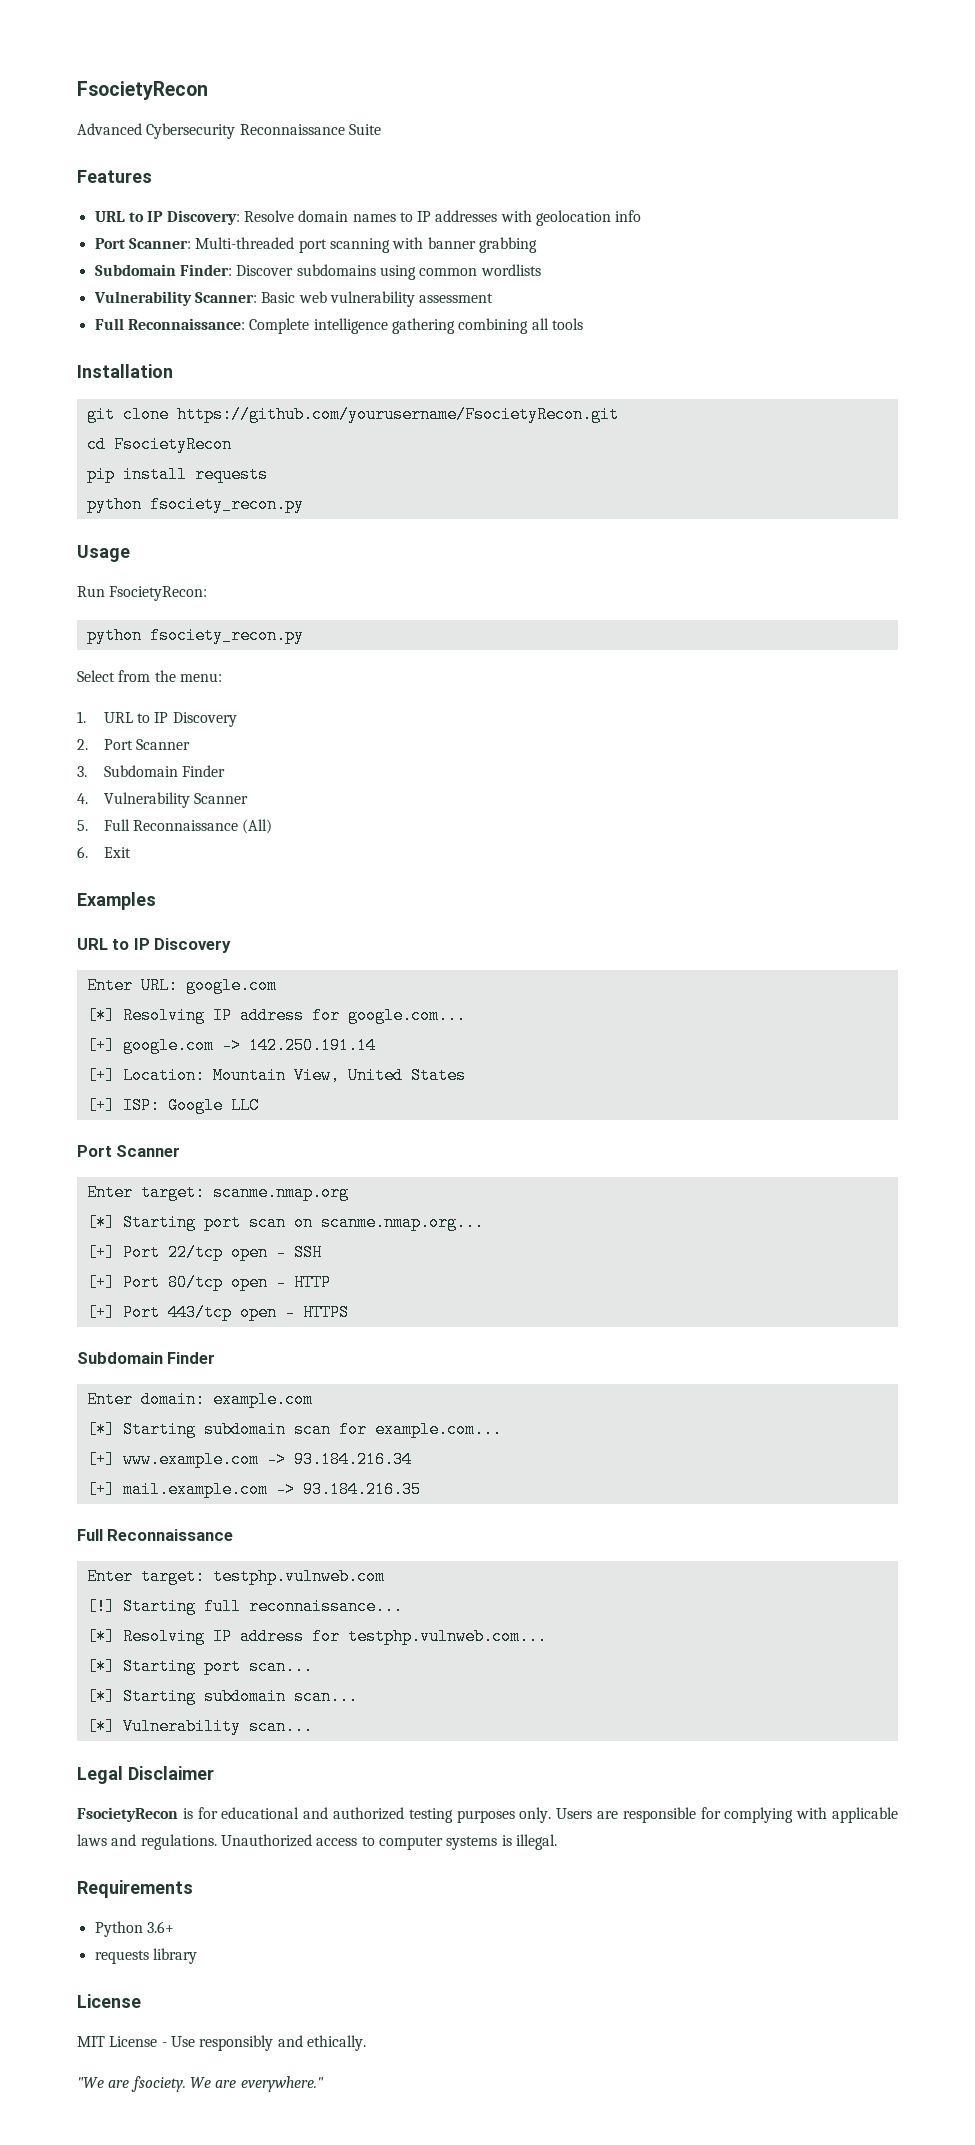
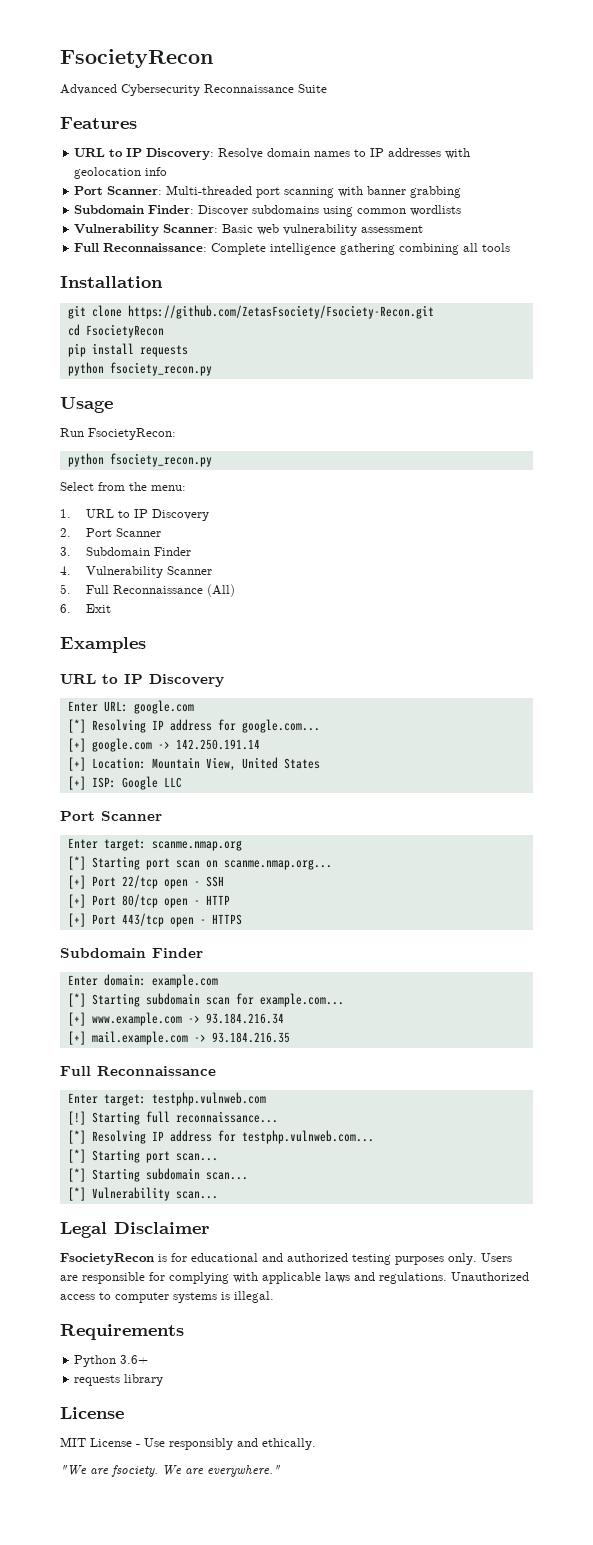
[176,406,619,423] https://github.com/yourusername/FsocietyRecon.git -> [127,305,434,319] https://github.com/ZetasFsociety/Fsociety-Recon.git

